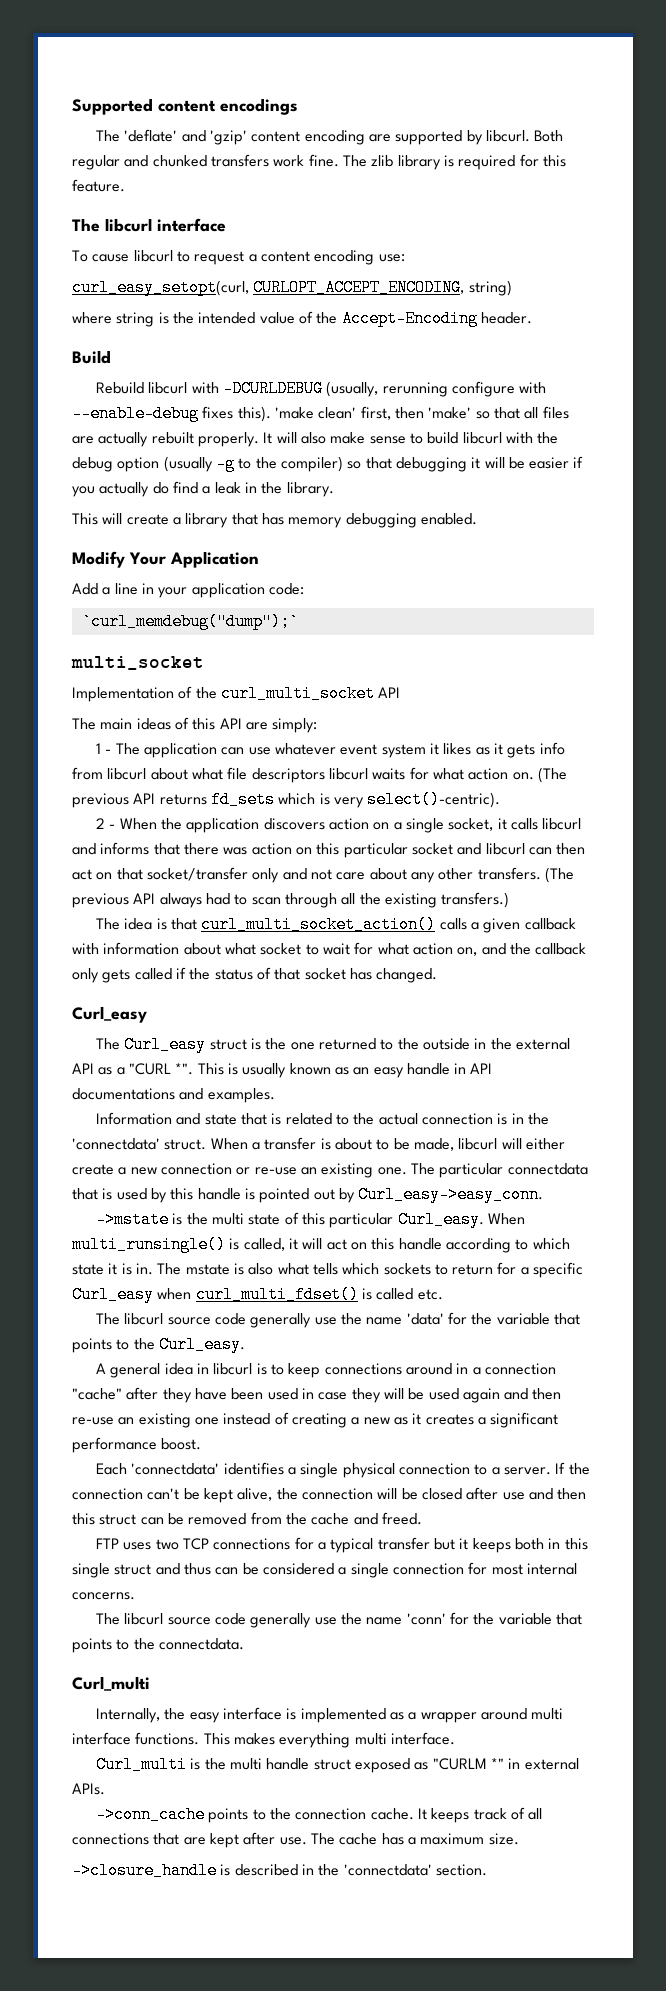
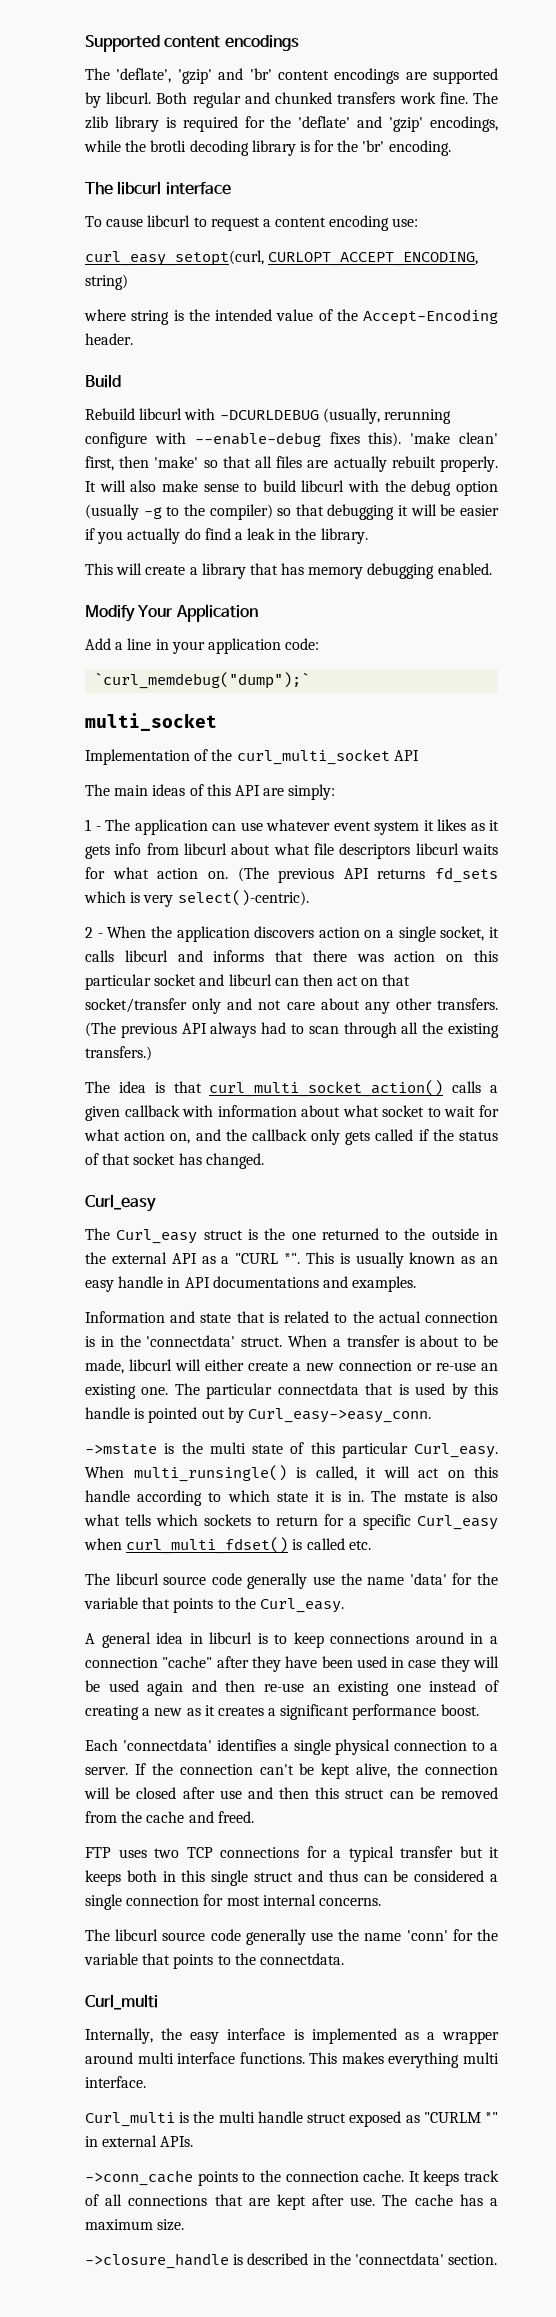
[124,129,365,145] 'deflate' and 'gzip' content encoding -> [116,68,400,84] 'deflate', 'gzip' and 'br' content encodings
[542,155,566,167] [72,179,125,192] this feature. -> [270,116,499,132] [84,140,451,156] the 'deflate' and 'gzip' encodings, while the brotli decoding library is for the 'br' encoding.

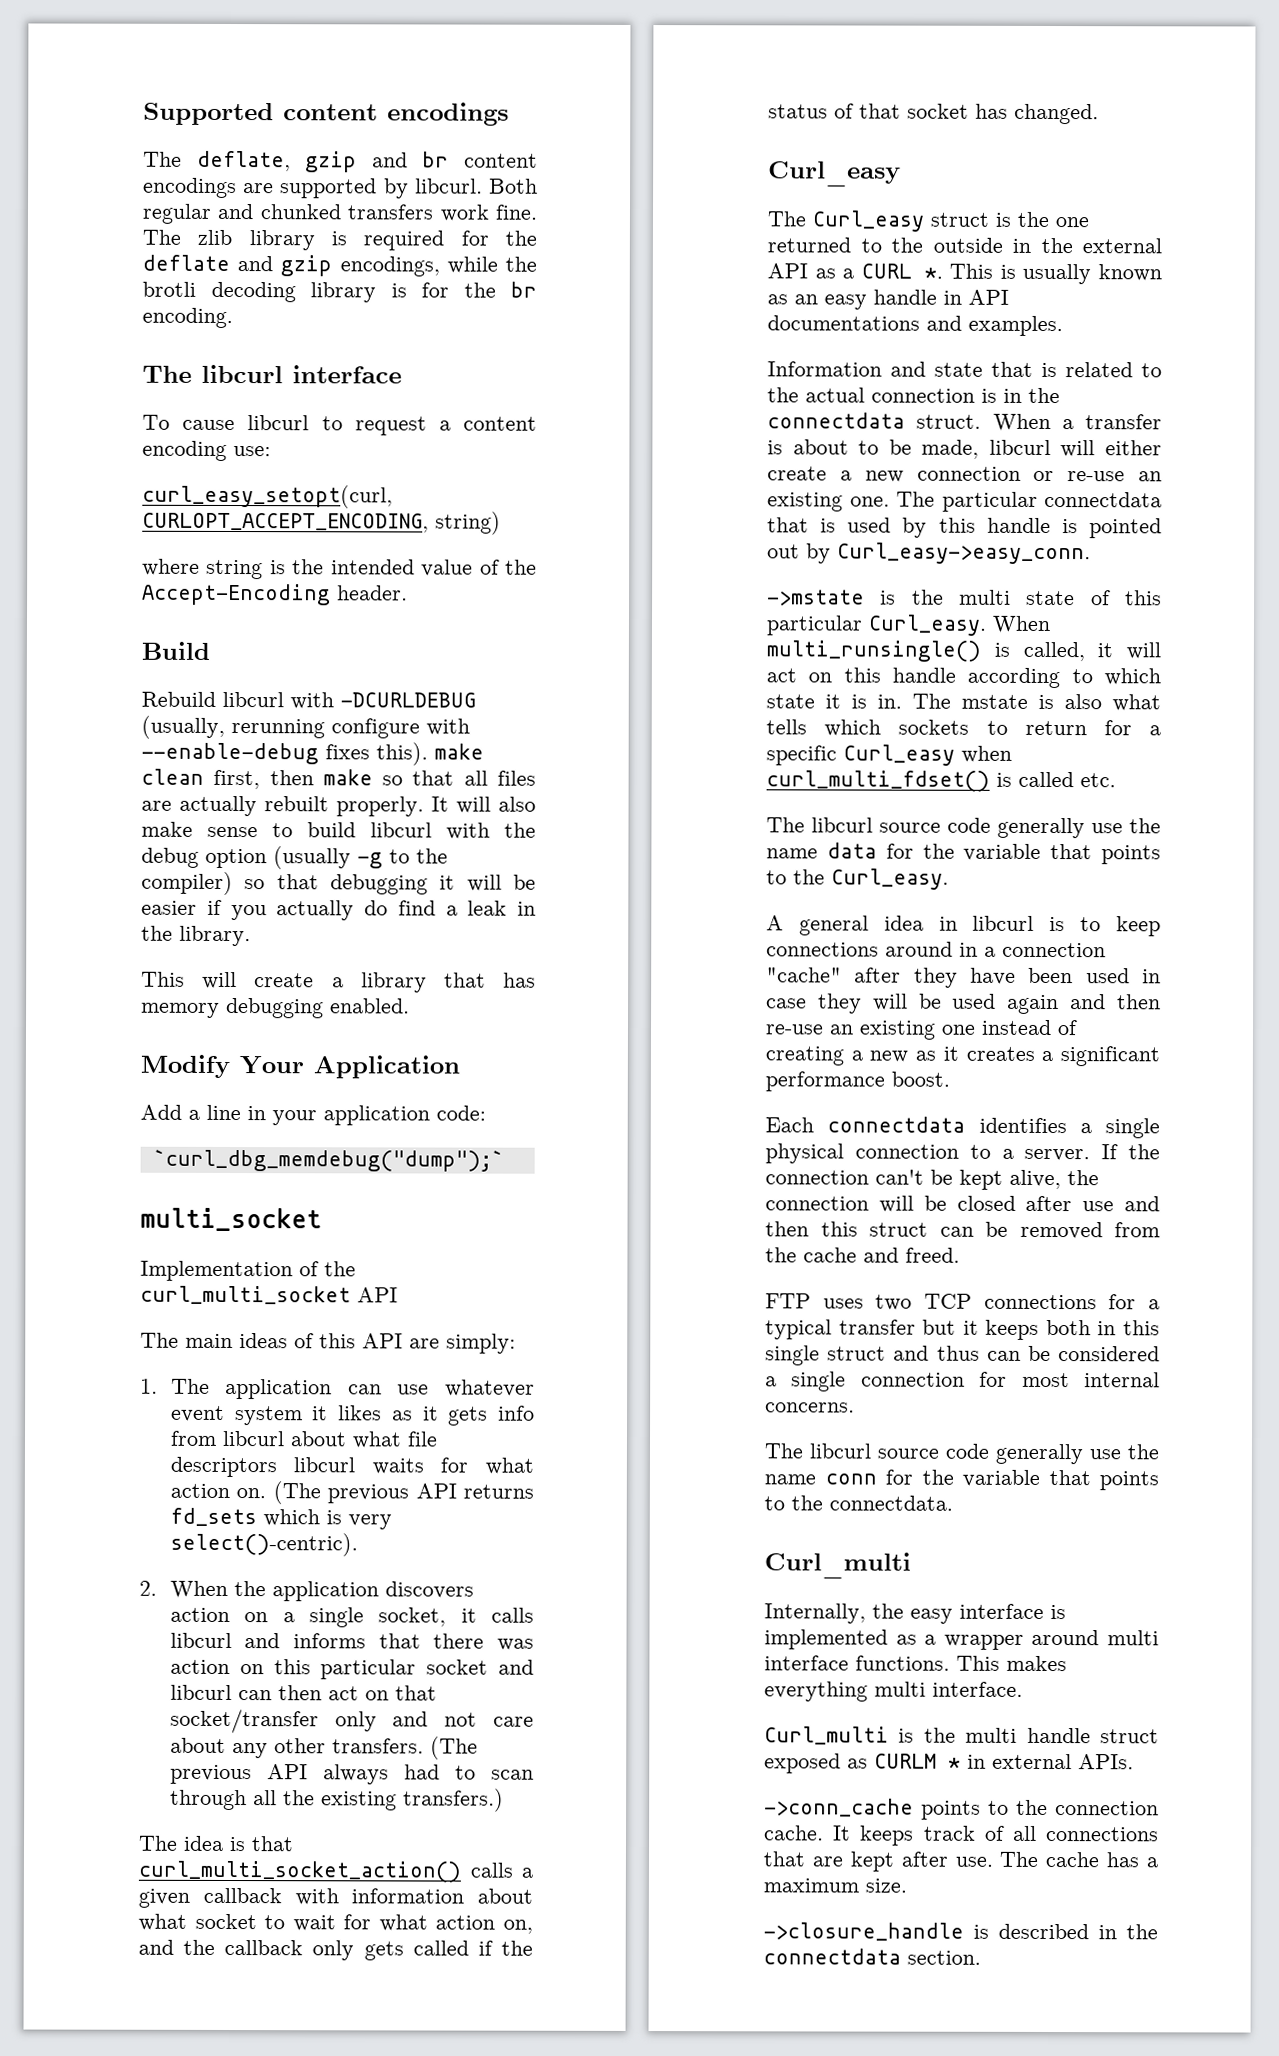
[116,68,272,84] 'deflate', 'gzip' and 'br' -> [196,150,450,173] deflate, gzip and br
[298,116,424,132] 'deflate' and 'gzip' -> [142,254,333,277] deflate and gzip
[362,140,385,152] 'br' -> [510,281,537,298] br
[410,432,498,444] 'make clean' -> [434,743,484,760] [141,768,204,785] make clean
[154,456,199,468] 'make' -> [322,769,373,786] make
[94,672,311,689] `curl_memdebug("dump");` -> [152,1149,504,1172] `curl_dbg_memdebug("dump");`
[85,819,101,831] 1 - -> [140,1378,158,1394] 1.
[85,927,103,938] 2 - -> [139,1580,157,1596] 2.
[235,1253,300,1264] "CURL *". -> [860,263,943,279] CURL *.
[146,1335,236,1347] 'connectdata' -> [767,412,905,429] connectdata
[409,1573,447,1585] 'data' -> [826,842,877,859] data
[122,1739,212,1751] 'connectdata' -> [827,1116,966,1133] connectdata
[406,1930,448,1941] 'conn' -> [824,1473,877,1485] conn
[423,2112,498,2123] "CURLM *" -> [874,1753,961,1769] CURLM *
[354,2253,444,2265] 'connectdata' -> [763,1948,901,1965] connectdata

